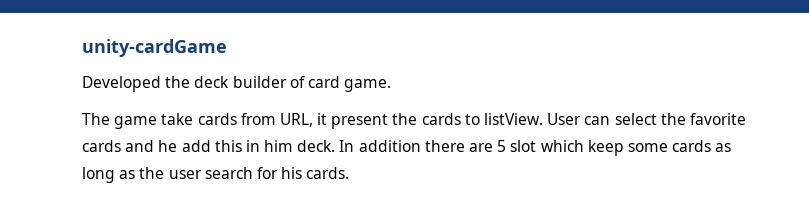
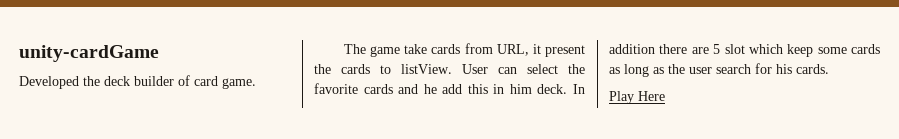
(350, 173) none -> [609,91,665,104] // Play Here

